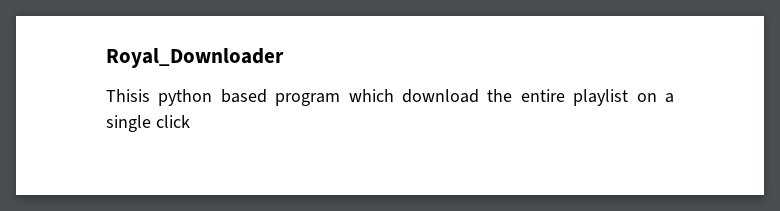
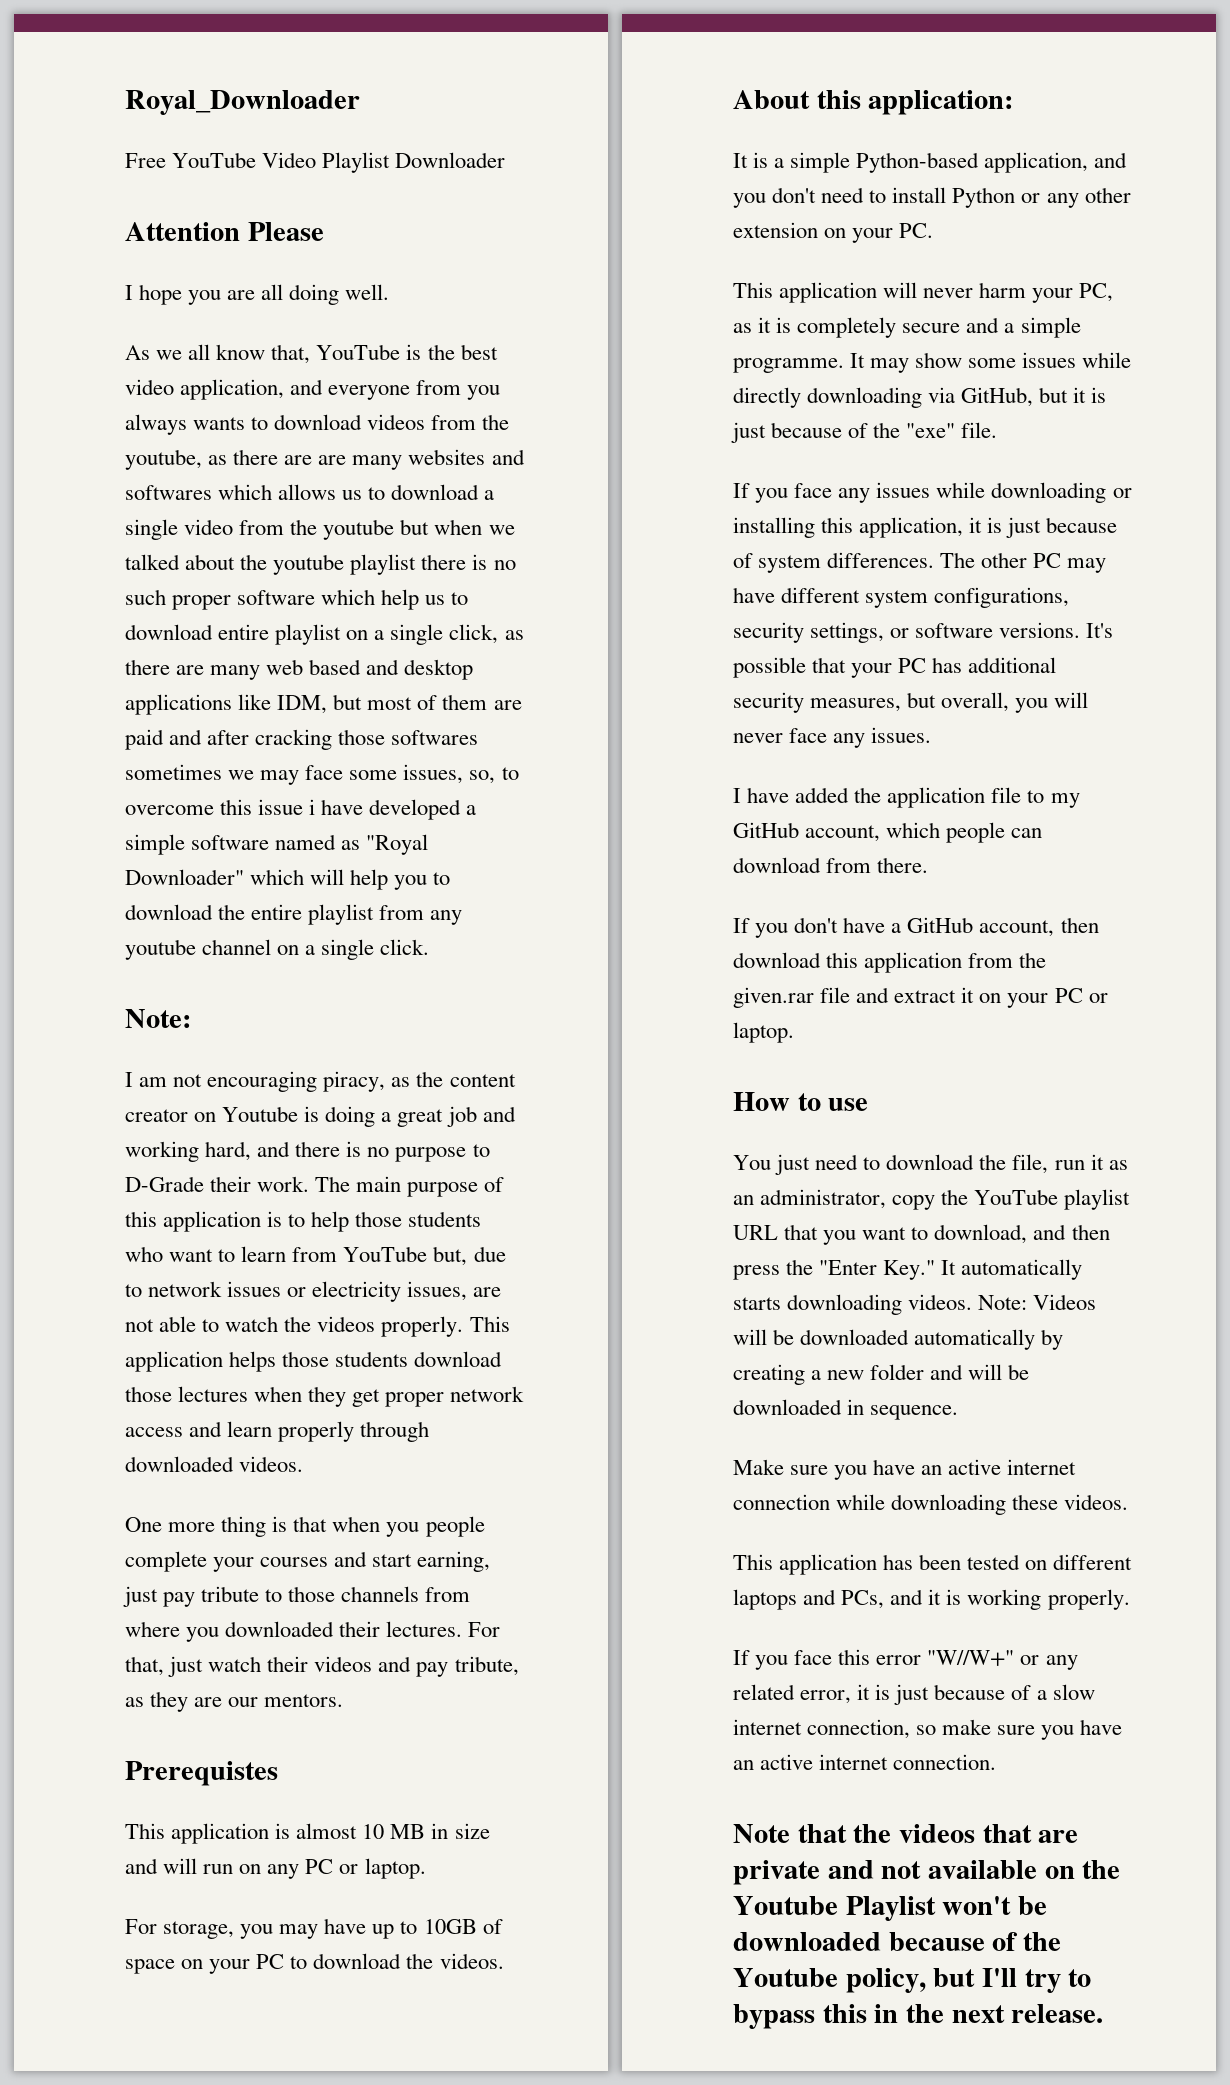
[106,89,513,106] Thisis python based program which download the -> [125,152,506,173] [125,222,324,241] [125,284,390,305] [125,344,498,364] [125,379,501,400] [125,414,510,435] [125,449,525,470] [125,484,495,500] [125,519,515,540] [125,554,516,575] [125,589,469,610] [125,624,213,640] Free YouTube Video Playlist Downloader // Attention Please // I hope you are all doing well. // As we all know that, YouTube is the best video application, and everyone from you always wants to download videos from the youtube, as there are are many websites and softwares which allows us to download a single video from the youtube but when we talked about the youtube playlist there is no such proper software which help us to download
[155,115,190,128] click -> [449,624,524,644] [125,659,474,680] [125,694,522,715] [125,729,479,750] [125,764,519,785] [125,799,477,820] [125,834,429,855] [125,869,451,890] [125,904,463,925] [125,939,430,960] [125,1009,191,1028] [125,1071,516,1092] [125,1106,516,1127] [125,1141,490,1162] [125,1176,505,1197] [125,1211,482,1232] [125,1246,506,1266] [125,1281,502,1302] [125,1316,510,1337] [125,1351,503,1372] [125,1386,525,1407] [125,1421,430,1442] [125,1456,304,1472] [125,1516,485,1537] [125,1551,491,1572] [123,1586,471,1607] [125,1621,501,1642] [125,1656,519,1677] [125,1691,344,1712] [125,1761,278,1786] [125,1823,490,1844] [125,1858,426,1879] [125,1918,503,1939] [125,1953,504,1974] [733,90,1014,115] [733,152,1128,173] [733,187,1131,208] [733,222,934,243] [733,282,1114,303] [733,317,1081,338] [733,352,1132,373] [733,387,1107,408] [731,422,998,443] [733,482,1132,503] [733,517,1118,538] [733,552,1107,573] [733,587,1070,608] [733,622,1114,643] [733,657,1057,678] [733,692,1089,713] [733,727,932,748] [733,787,1080,808] [733,822,1043,843] [733,857,929,873] [733,917,1099,938] [733,952,1047,973] [733,987,1108,1008] [733,1022,794,1043] [733,1092,869,1111] [733,1154,1128,1175] [733,1189,1131,1210] [733,1224,1110,1245] [733,1259,1083,1280] [733,1294,1097,1315] [733,1329,1064,1350] [733,1364,1030,1385] [733,1399,959,1420] [733,1459,1077,1480] [733,1494,1129,1515] [733,1554,1133,1575] [733,1589,1130,1610] [733,1649,1078,1670] [733,1684,1095,1705] [733,1719,1123,1740] [733,1754,997,1770] [733,1824,1079,1843] [733,1860,1121,1885] [733,1896,1048,1921] [733,1932,1062,1951] [733,1968,1092,1993] [733,2004,1104,2029] click, as there are many web based and desktop applications like IDM, but most of them are paid and after cracking those softwares sometimes we may face some issues, so, to overcome this issue i have developed a simple software named as "Royal Downloader" which will help you to download the entire playlist from any youtube channel on a single click. // Note: // I am not encouraging piracy, as the content creator on Youtube is doing a great job and working hard, and there is no purpose to D-Grade their work. The main purpose of this application is to help those students who want to learn from YouTube but, due to network issues or electricity issues, are not able to watch the videos properly. This application helps those students download those lectures when they get proper network access and learn properly through downloaded videos. // One more thing is that when you people complete your courses and start earning, just pay tribute to those channels from where you downloaded their lectures. For that, just watch their videos and pay tribute, as they are our mentors. // Prerequistes // This application is almost 10 MB in size and will run on any PC or laptop. // For storage, you may have up to 10GB of space on your PC to download the videos. // About this application: // It is a simple Python-based application, and you don't need to install Python or any other extension on your PC. // This application will never harm your PC, as it is completely secure and a simple programme. It may show some issues while directly downloading via GitHub, but it is just because of the "exe" file. // If you face any issues while downloading or installing this application, it is just because of system differences. The other PC may have different system configurations, security settings, or software versions. It's possible that your PC has additional security measures, but overall, you will never face any issues. // I have added the application file to my GitHub account, which people can download from there. // If you don't have a GitHub account, then download this application from the given.rar file and extract it on your PC or laptop. // How to use // You just need to download the file, run it as an administrator, copy the YouTube playlist URL that you want to download, and then press the "Enter Key." It automatically starts downloading videos. Note: Videos will be downloaded automatically by creating a new folder and will be downloaded in sequence. // Make sure you have an active internet connection while downloading these videos. // This application has been tested on different laptops and PCs, and it is working properly. // If you face this error "W//W+" or any related error, it is just because of a slow internet connection, so make sure you have an active internet connection. // Note that the videos that are private and not available on the Youtube Playlist won't be downloaded because of the Youtube policy, but I'll try to bypass this in the next release.

